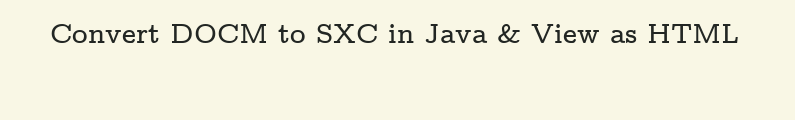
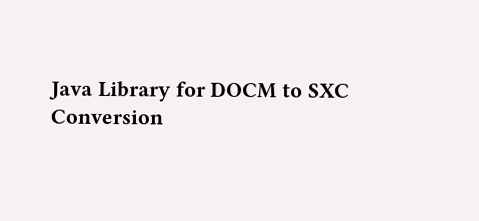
[50,24,739,43] Convert DOCM to SXC in Java & View as HTML -> [49,80,351,102] [50,109,164,125] Java Library for DOCM to SXC Conversion

